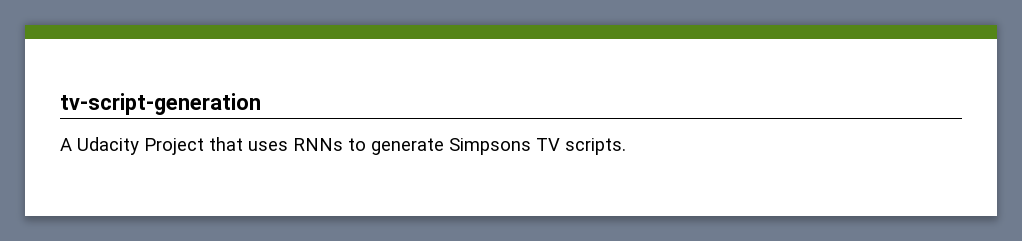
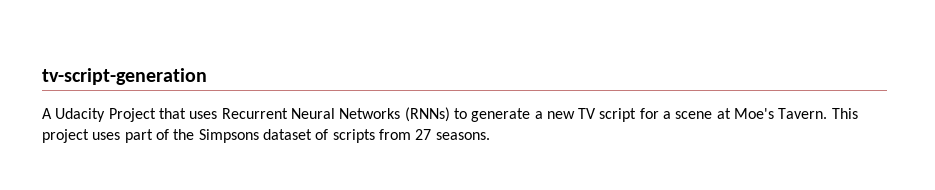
[293,138,626,155] RNNs to generate Simpsons TV scripts. -> [221,107,858,122] [42,129,490,143] Recurrent Neural Networks (RNNs) to generate a new TV script for a scene at Moe's Tavern. This project uses part of the Simpsons dataset of scripts from 27 seasons.

